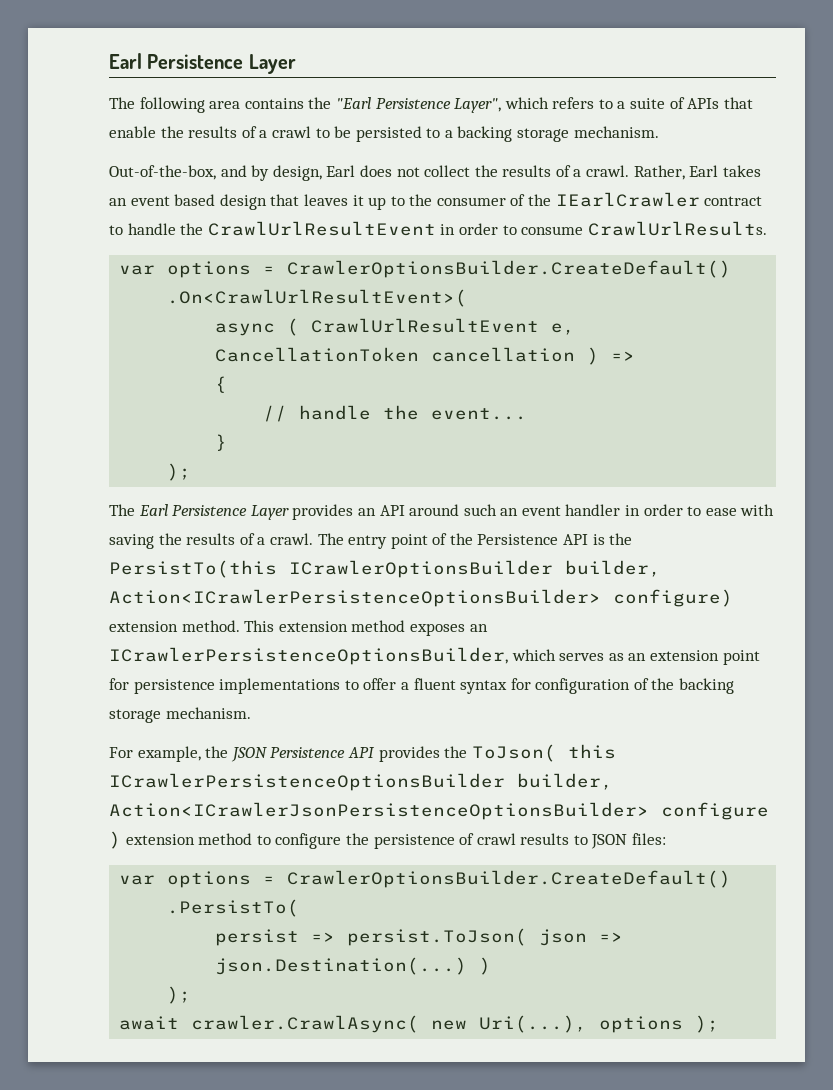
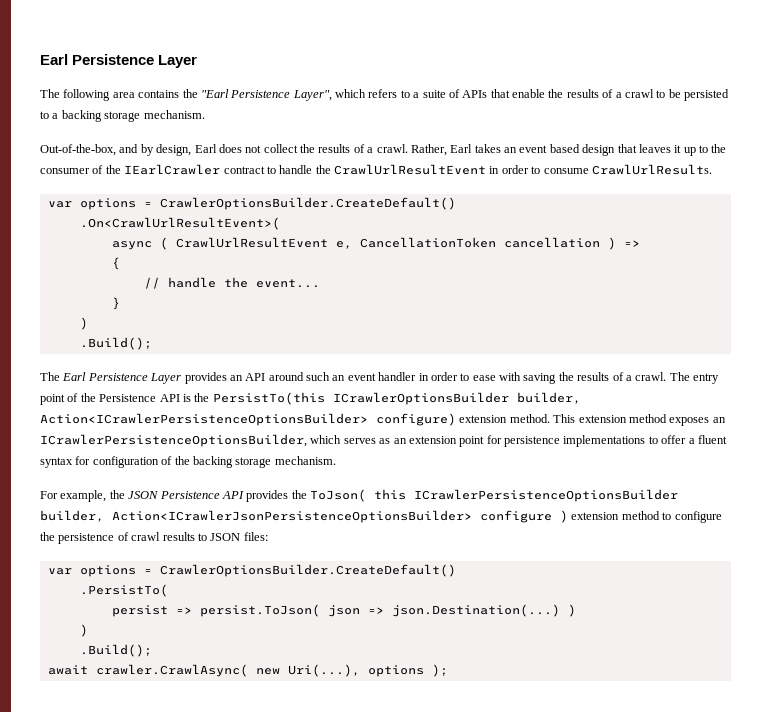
[167,463,192,481] ); -> [79,317,88,330] [79,337,152,350] ) // .Build();
[167,986,192,1004] ); -> [79,624,88,637] [79,644,152,657] ) // .Build();

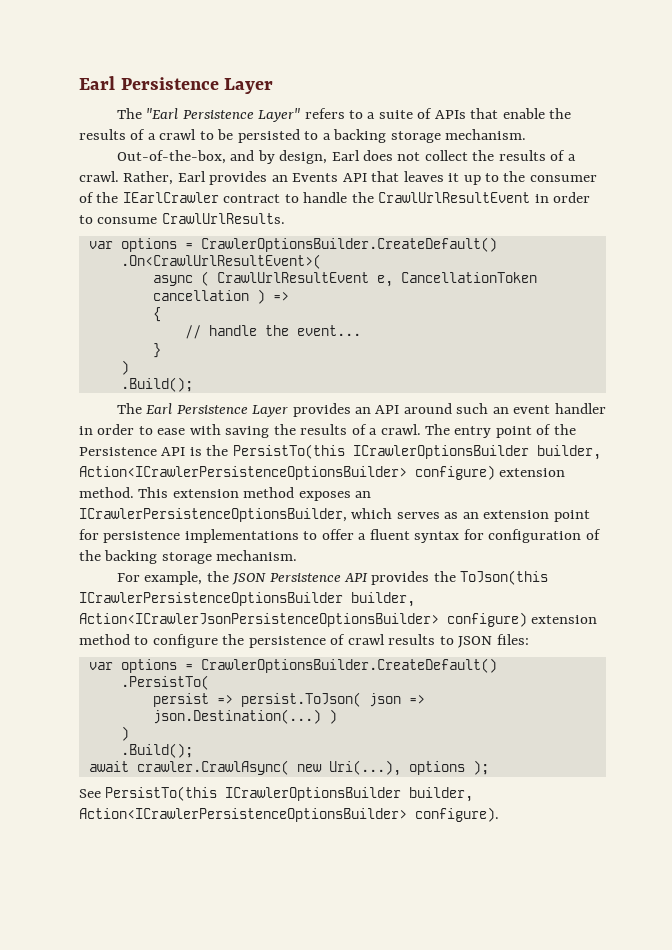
[63,89,366,101] following area contains the "Earl Persistence Layer", which -> [146,108,301,122] "Earl Persistence Layer"
[474,144,616,156] takes an event based design -> [209,171,367,185] provides an Events API
[310,489,406,502] ToJson( this -> [460,570,549,585] ToJson(this
[480,510,568,523] configure ) -> [447,612,527,627] configure)
(448, 670) none -> [79,786,474,802] [79,807,499,822] // See PersistTo(this ICrawlerOptionsBuilder builder, Action<ICrawlerPersistenceOptionsBuilder> configure).

